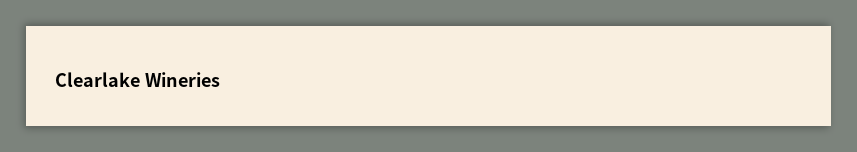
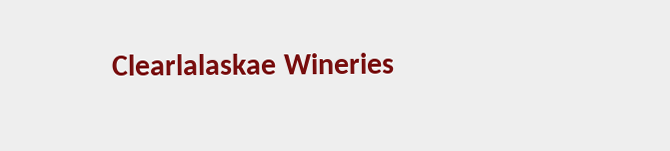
[55,72,140,87] Clearlake -> [111,53,276,76] Clearlalaskae

